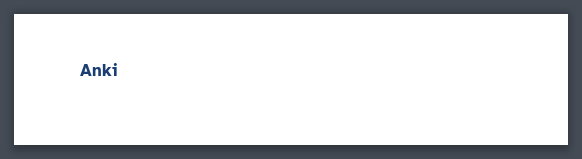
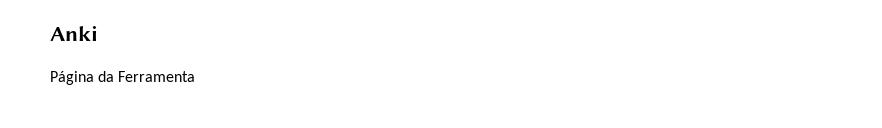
(117, 69) none -> [50,71,196,85] // Página da Ferramenta

